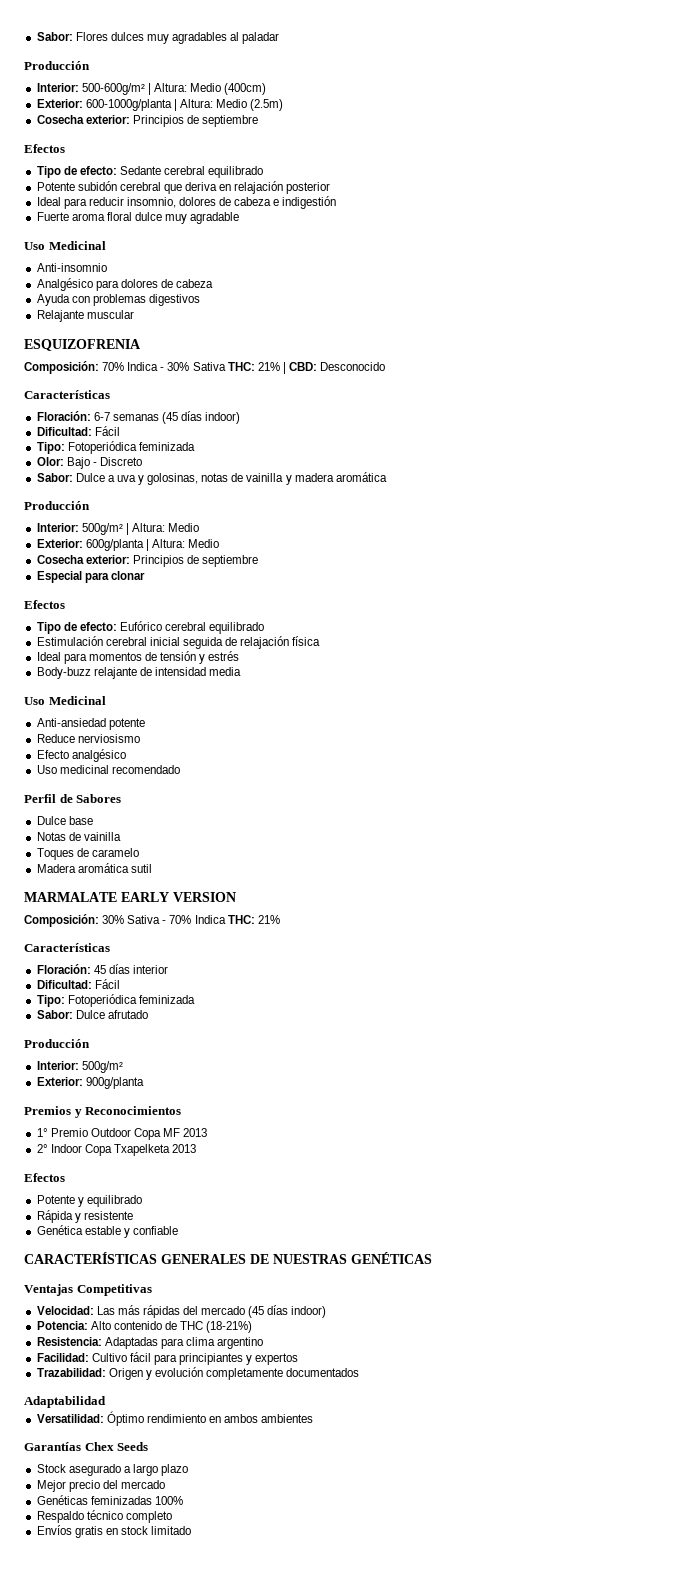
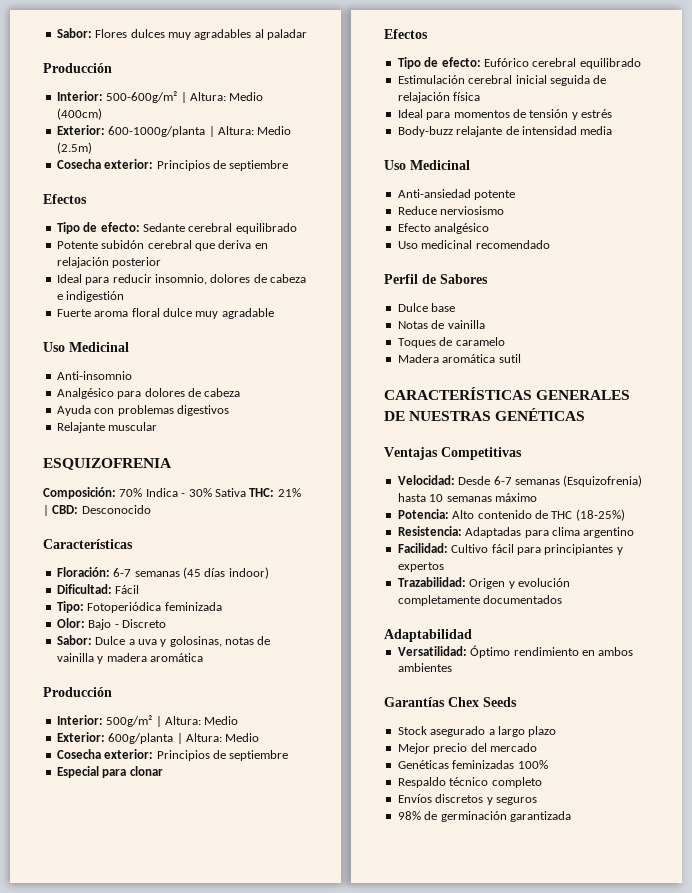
[24,892,236,902] [24,914,280,927] [24,943,110,952] [36,964,168,974] [36,979,120,989] [36,994,195,1007] [36,1010,148,1019] [24,1039,90,1048] [36,1061,123,1073] [36,1077,144,1089] [24,1106,182,1118] [36,1128,208,1140] [36,1144,197,1156] [24,1173,65,1182] [36,1195,142,1207] [36,1210,133,1223] [36,1225,178,1238] // MARMALATE EARLY VERSION // Composición: 30% Sativa - 70% Indica THC: 21% // Características // Floración: 45 días interior // Dificultad: Fácil // Tipo: Fotoperiódica feminizada // Sabor: Dulce afrutado // Producción // Interior: 500g/m² // Exterior: 900g/planta // Premios y Reconocimientos // 1° Premio Outdoor Copa MF 2013 // 2° Indoor Copa Txapelketa 2013 // Efectos // Potente y equilibrado // Rápida y resistente // Genética estable y confiable -> (521, 358) none
[96,1305,327,1318] Las más rápidas del mercado (45 días indoor) -> [458,475,643,487] [397,493,537,502] Desde 6-7 semanas (Esquizofrenia) hasta 10 semanas máximo
[206,1321,253,1333] (18-21%) -> [575,509,625,521] (18-25%)
[74,1526,192,1538] gratis en stock limitado -> [435,794,537,805] [397,811,571,822] discretos y seguros // 98% de germinación garantizada

